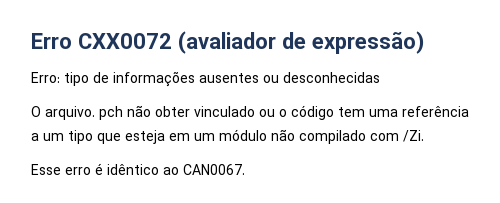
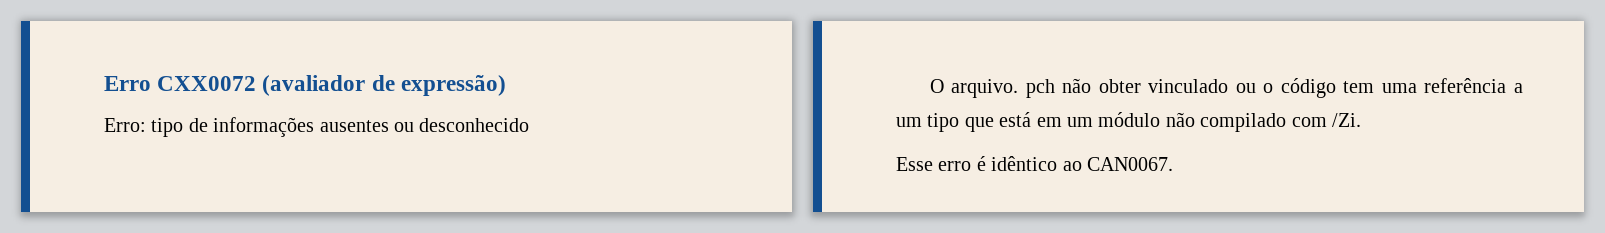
[283,72,380,83] desconhecidas -> [419,118,530,132] desconhecido
[125,130,165,144] esteja -> [999,112,1032,127] está

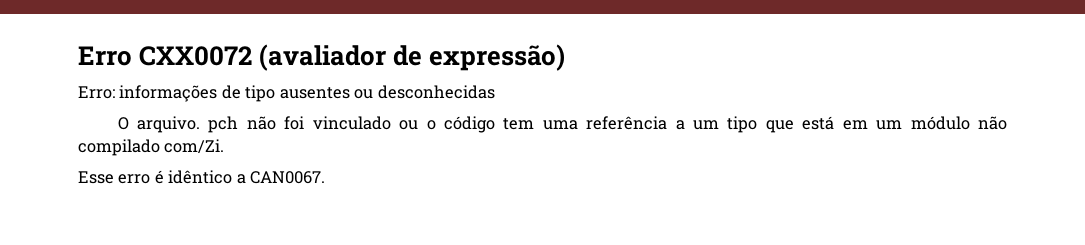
[151,117,315,137] tipo de informações -> [119,85,276,102] informações de tipo
[419,118,530,132] desconhecido -> [377,85,495,99] desconhecidas
[1098,79,1141,93] obter -> [284,116,305,130] foi
[1291,113,1361,127] com /Zi. -> [164,139,225,154] com/Zi.
[1062,161,1082,171] ao -> [236,174,246,184] a

